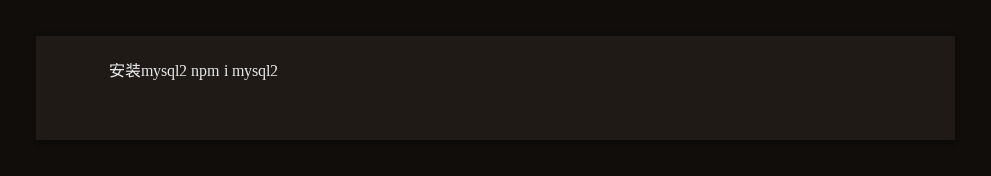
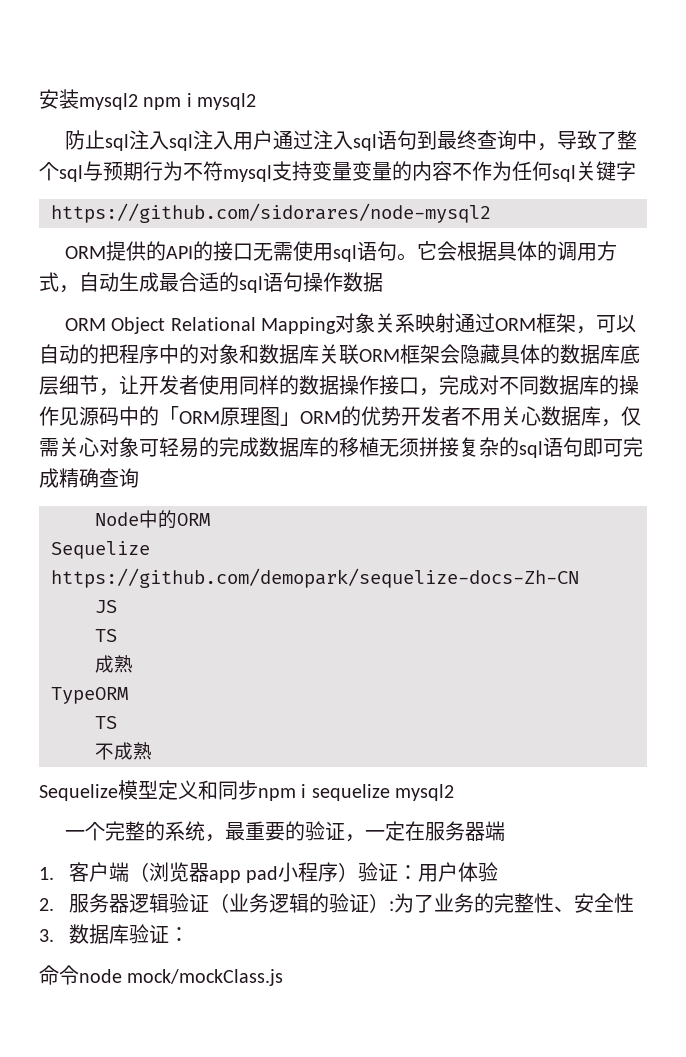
(278, 72) none -> [65,130,638,151] [39,161,636,182] [51,203,491,223] [65,241,618,262] [39,272,383,293] [65,313,637,334] [39,344,640,365] [39,375,639,396] [39,406,641,427] [39,437,643,458] [39,468,139,488] [95,510,210,529] [51,541,150,559] [51,568,579,588] [95,600,117,613] [95,629,117,642] [95,655,133,673] [51,687,128,704] [95,716,117,729] [95,742,152,760] [39,780,455,801] [65,821,506,842] [39,862,499,883] [39,893,634,913] [39,924,189,944] [39,965,284,986] // 防止sql注入sql注入用户通过注入sql语句到最终查询中，导致了整个sql与预期行为不符mysql支持变量变量的内容不作为任何sql关键字 // https://github.com/sidorares/node-mysql2 // ORM提供的API的接口无需使用sql语句。它会根据具体的调用方式，自动生成最合适的sql语句操作数据 // ORM Object Relational Mapping对象关系映射通过ORM框架，可以自动的把程序中的对象和数据库关联ORM框架会隐藏具体的数据库底层细节，让开发者使用同样的数据操作接口，完成对不同数据库的操作见源码中的「ORM原理图」ORM的优势开发者不用关心数据库，仅需关心对象可轻易的完成数据库的移植无须拼接复杂的sql语句即可完成精确查询 // Node中的ORM // Sequelize https://github.com/demopark/sequelize-docs-Zh-CN // JS // TS // 成熟 // TypeORM // TS // 不成熟 // Sequelize模型定义和同步npm i sequelize mysql2 // 一个完整的系统，最重要的验证，一定在服务器端 // 1.客户端（浏览器app pad小程序）验证：用户体验 // 2.服务器逻辑验证（业务逻辑的验证）:为了业务的完整性、安全性 // 3.数据库验证： // 命令node mock/mockClass.js

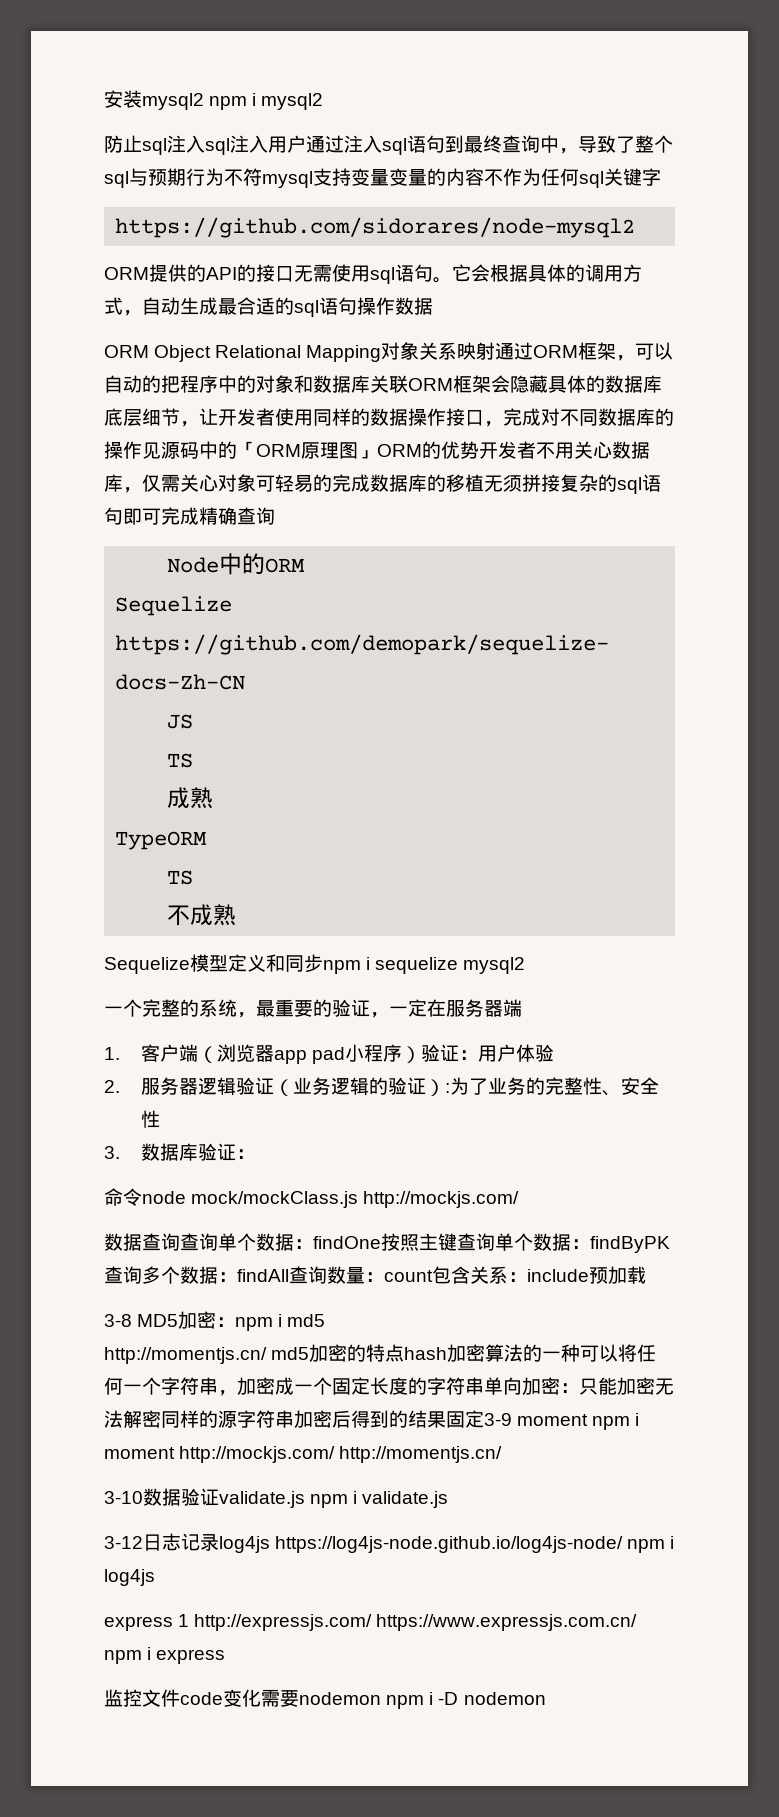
(284, 977) none -> [363,1191,520,1208] [104,1233,670,1253] [104,1266,646,1284] [104,1311,326,1331] [104,1344,657,1364] [104,1377,674,1396] [104,1410,640,1430] [104,1446,503,1463] [104,1488,449,1508] [104,1533,675,1553] [104,1569,155,1586] [104,1614,638,1631] [104,1647,226,1664] [104,1689,546,1709] http://mockjs.com/ // 数据查询查询单个数据：findOne按照主键查询单个数据：findByPK查询多个数据：findAll查询数量：count包含关系：include预加载 // 3-8 MD5加密：npm i md5 // http://momentjs.cn/ md5加密的特点hash加密算法的一种可以将任何一个字符串，加密成一个固定长度的字符串单向加密：只能加密无法解密同样的源字符串加密后得到的结果固定3-9 moment npm i moment http://mockjs.com/ http://momentjs.cn/ // 3-10数据验证validate.js npm i validate.js // 3-12日志记录log4js https://log4js-node.github.io/log4js-node/ npm i log4js // express 1 http://expressjs.com/ https://www.expressjs.com.cn/ npm i express // 监控文件code变化需要nodemon npm i -D nodemon

